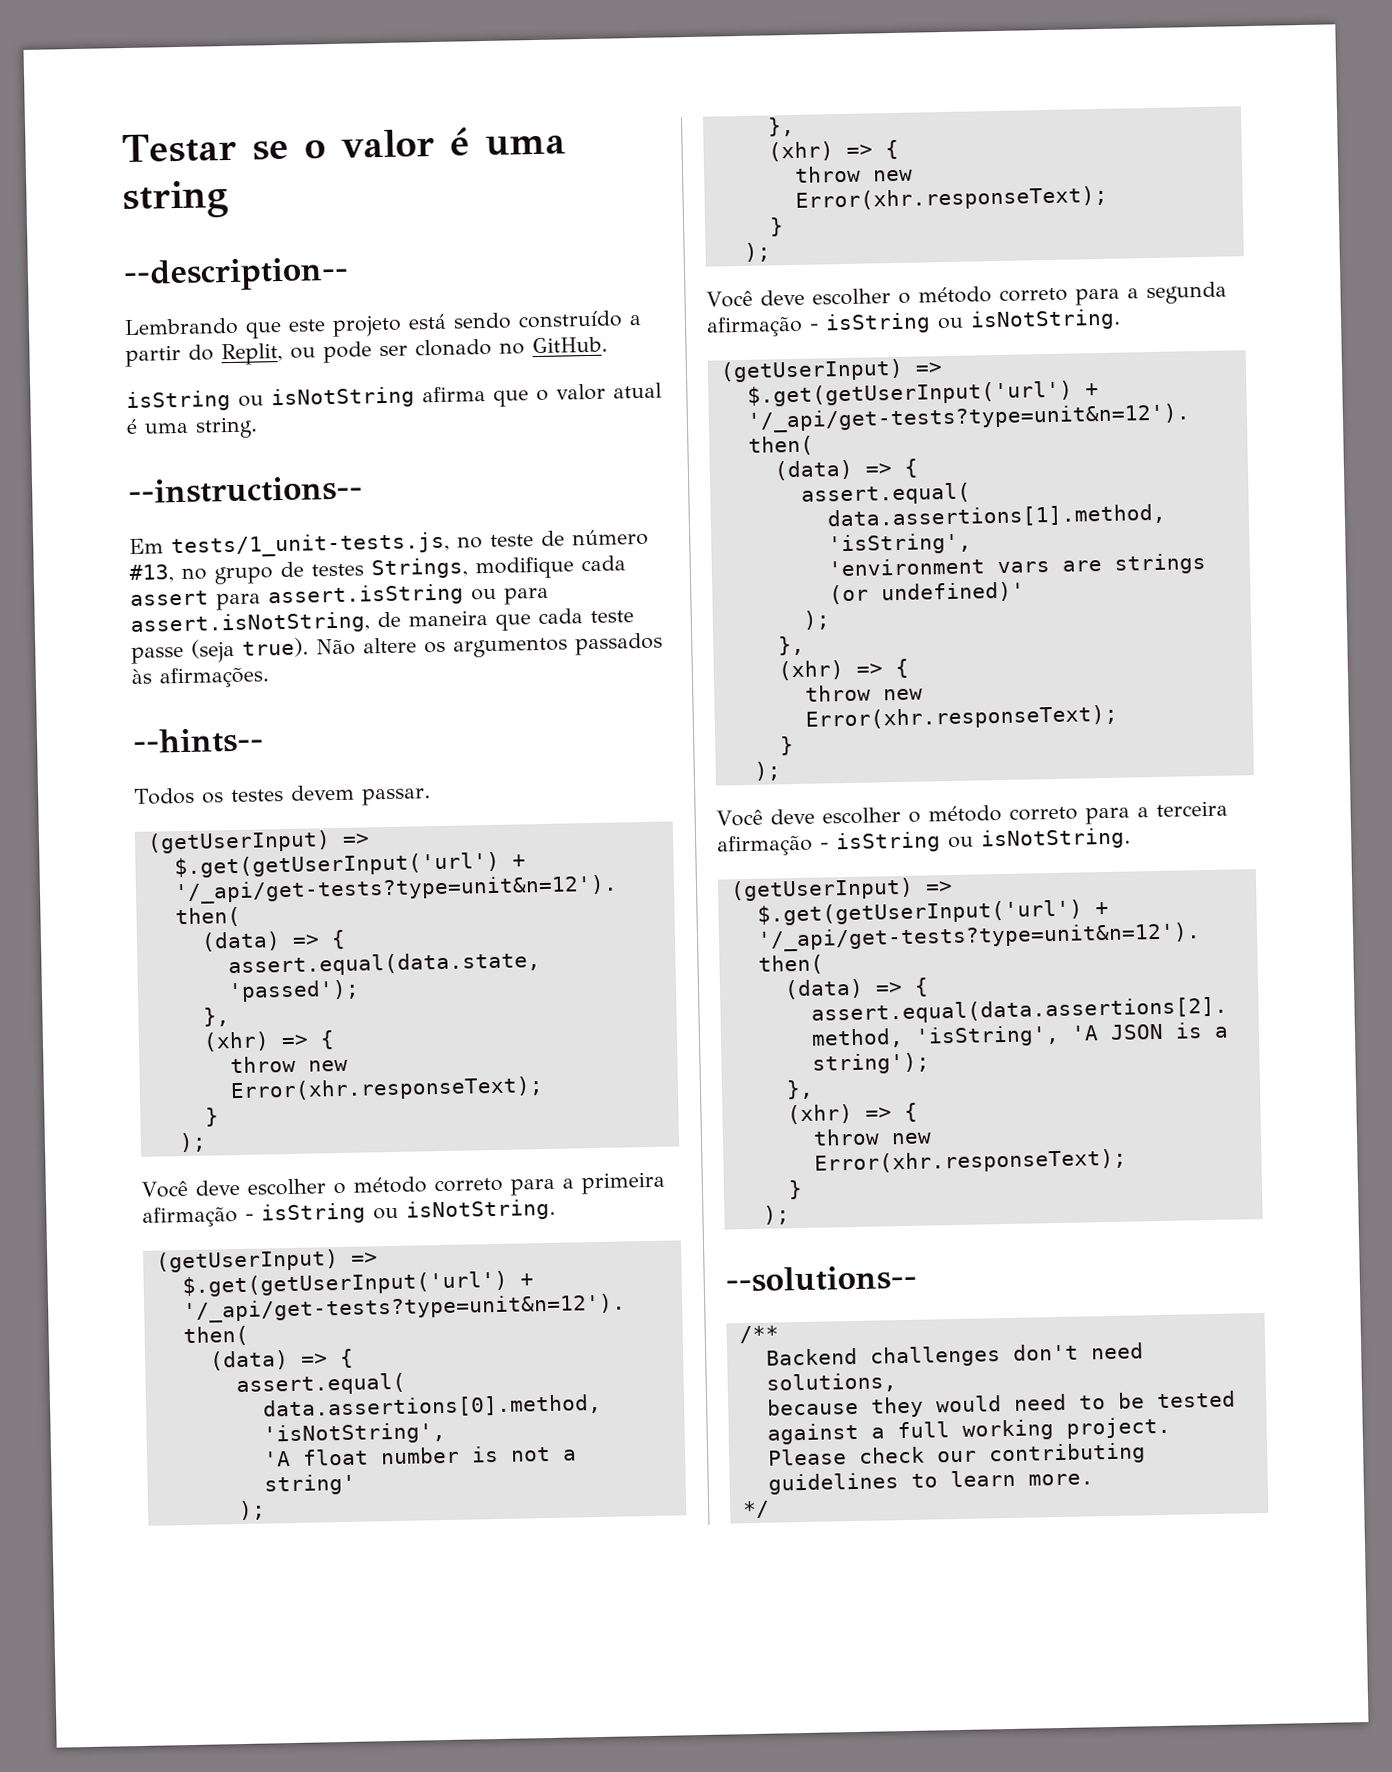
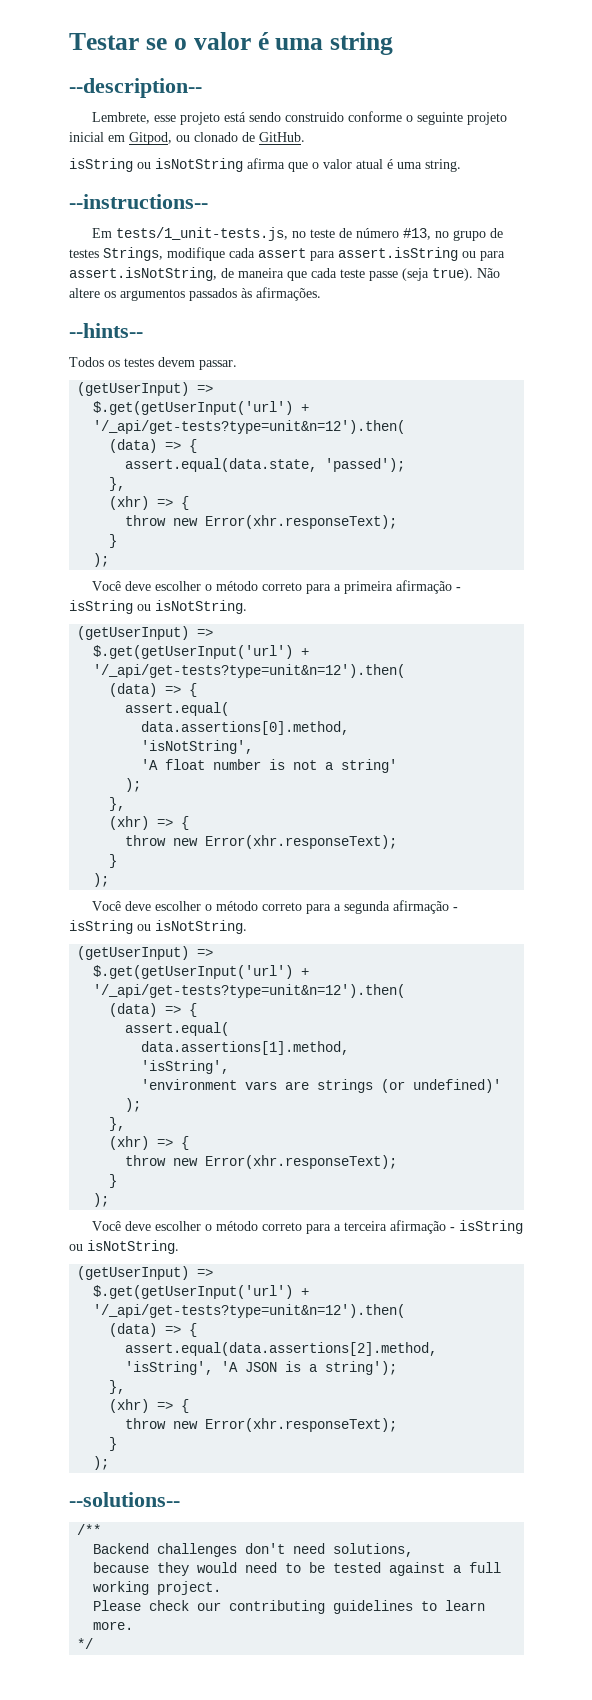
[124,310,642,339] [125,338,525,368] Lembrando que este projeto está sendo construído a partir do Replit, ou pode ser clonado no -> [91,111,507,125] [69,132,255,145] Lembrete, esse projeto está sendo construido conforme o seguinte projeto inicial em Gitpod, ou clonado de

